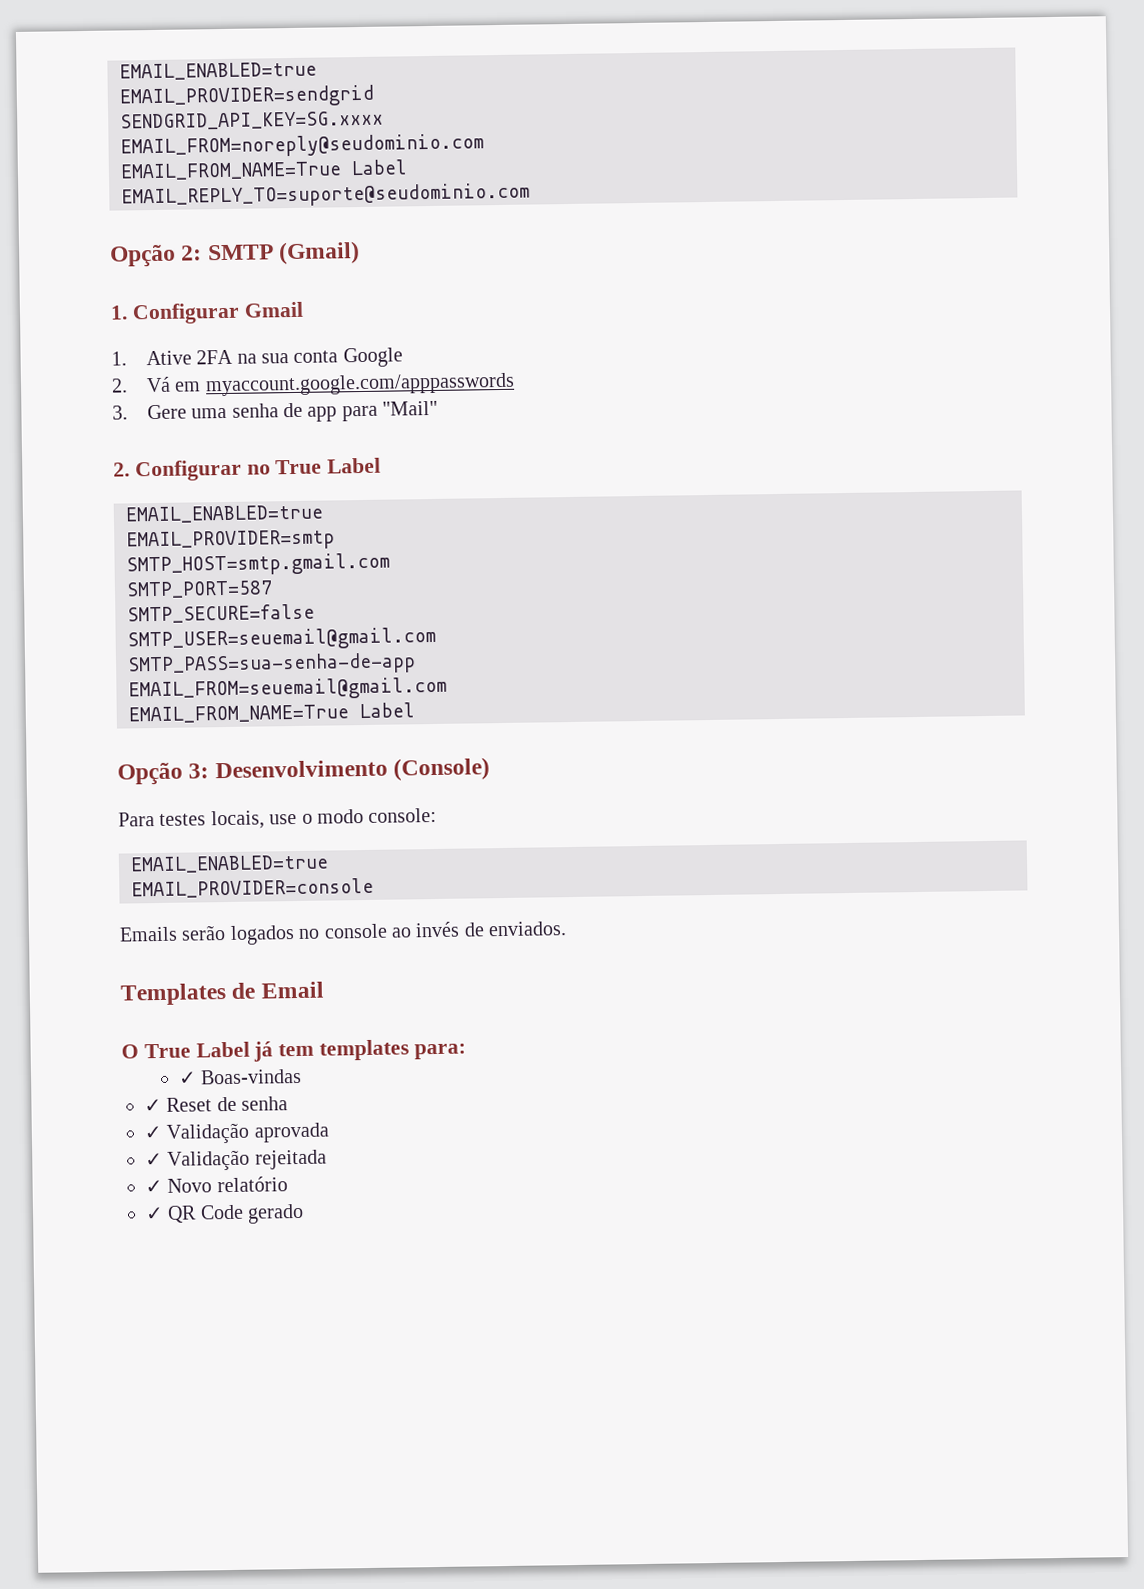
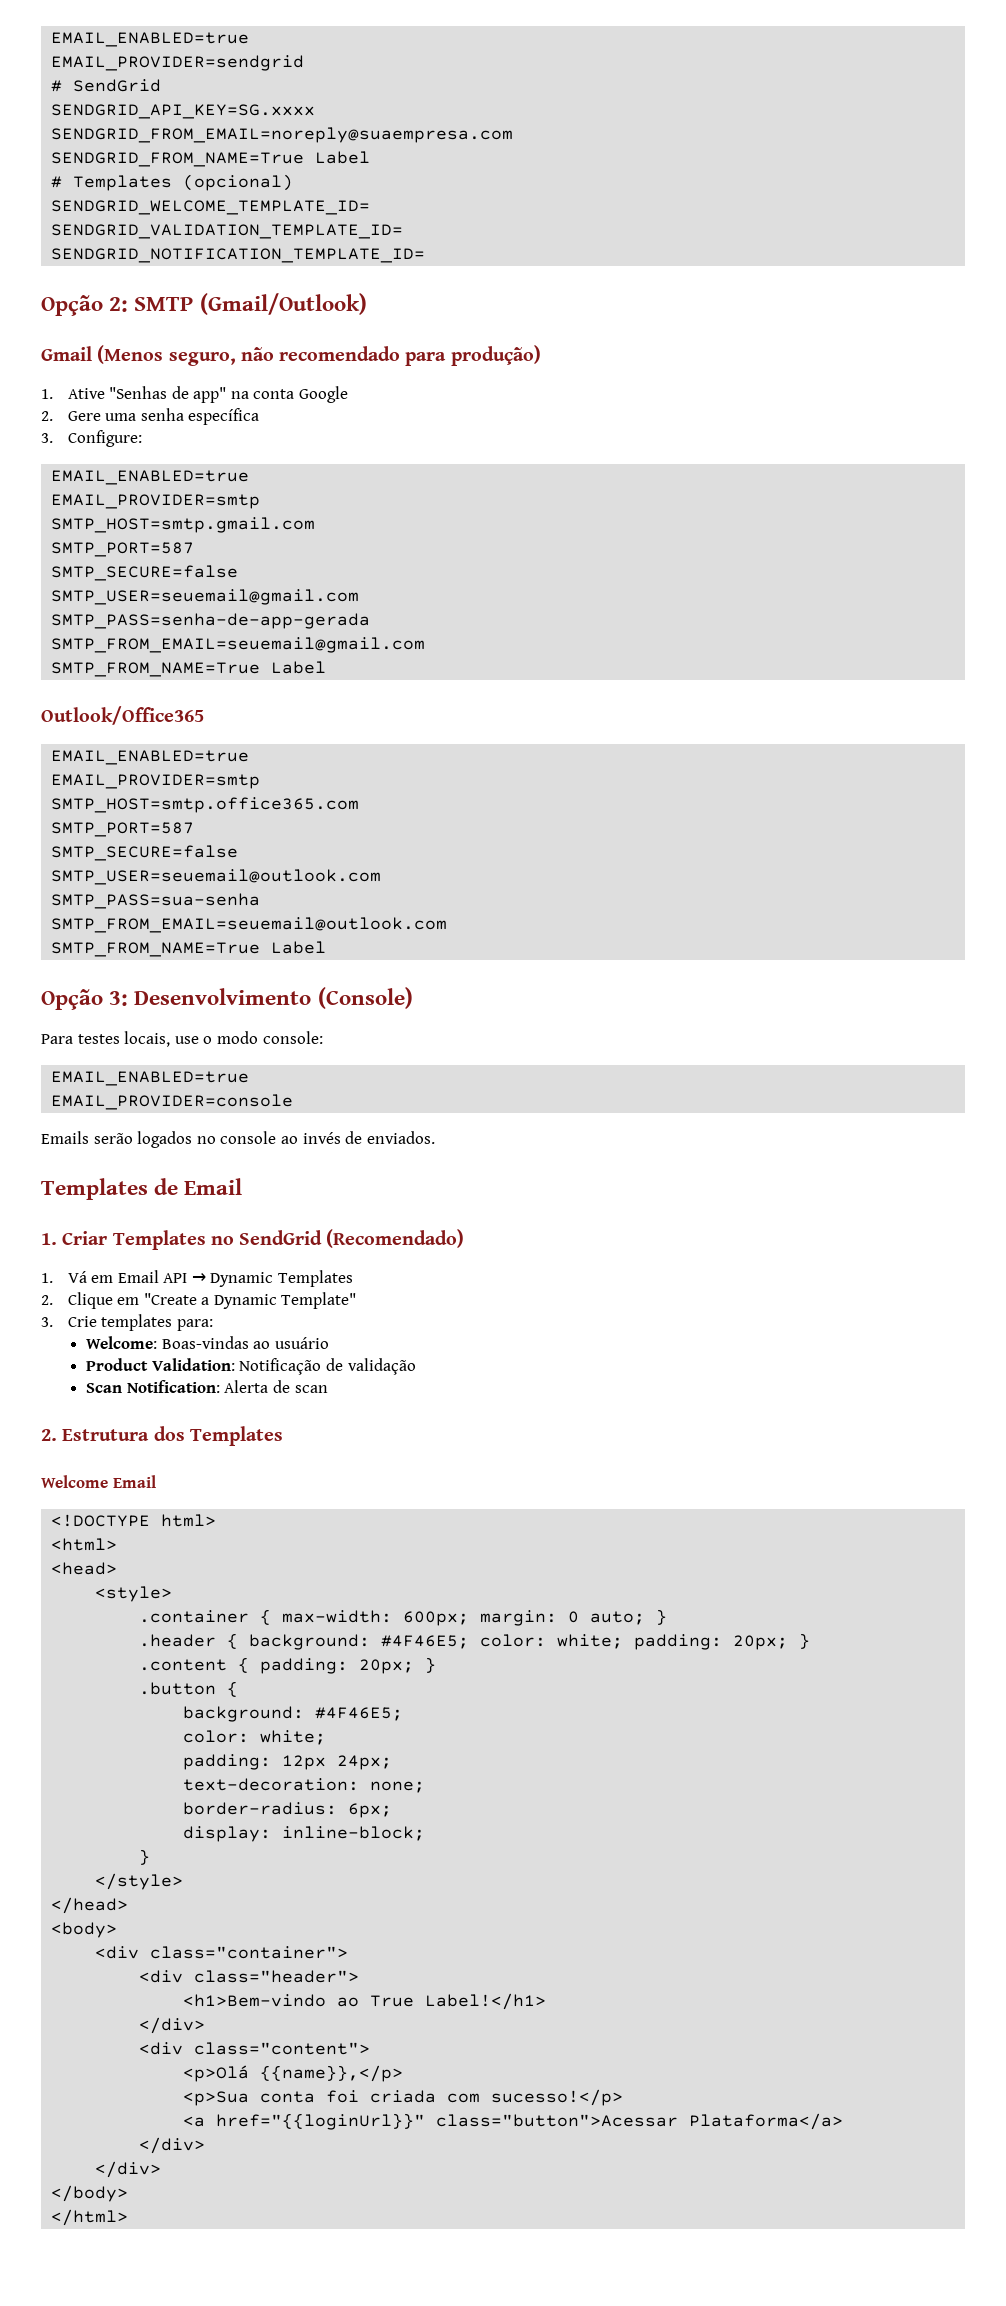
(374, 96) none -> [51,79,162,92] // # SendGrid
[120,133,484,159] [120,159,407,181] [121,182,530,209] [110,241,361,268] [110,301,304,325] [111,347,403,368] [111,372,515,397] [112,400,439,422] [113,457,382,482] EMAIL_FROM=noreply@seudominio.com // EMAIL_FROM_NAME=True Label // EMAIL_REPLY_TO=suporte@seudominio.com // Opção 2: SMTP (Gmail) // 1. Configurar Gmail // 1. Ative 2FA na sua conta Google // 2. Vá em myaccount.google.com/apppasswords // 3. Gere uma senha de app para "Mail" // 2. Configurar no True Label -> [51,127,514,143] [51,151,371,167] [51,174,294,191] [51,200,371,215] [51,224,404,239] [51,248,426,263] [41,293,367,316] [41,345,541,366] [41,386,349,403] [41,408,260,425] [41,430,142,447] SENDGRID_FROM_EMAIL=noreply@suaempresa.com // SENDGRID_FROM_NAME=True Label // # Templates (opcional) // SENDGRID_WELCOME_TEMPLATE_ID= // SENDGRID_VALIDATION_TEMPLATE_ID= // SENDGRID_NOTIFICATION_TEMPLATE_ID= // Opção 2: SMTP (Gmail/Outlook) // Gmail (Menos seguro, não recomendado para produção) // 1. Ative "Senhas de app" na conta Google // 2. Gere uma senha específica // 3. Configure:
[127,652,416,677] [128,676,447,702] [128,704,349,724] SMTP_PASS=sua-senha-de-app // EMAIL_FROM=seuemail@gmail.com // EMAIL_FROM_NAME=True -> [51,613,371,629] [51,637,426,653] [51,661,327,677] [41,706,204,725] [51,750,250,765] [51,774,261,789] [51,797,360,813] [51,822,195,837] [51,845,239,861] [51,869,382,885] [51,893,261,909] [51,917,448,933] [51,942,261,957] SMTP_PASS=senha-de-app-gerada // SMTP_FROM_EMAIL=seuemail@gmail.com // SMTP_FROM_NAME=True Label // Outlook/Office365 // EMAIL_ENABLED=true // EMAIL_PROVIDER=smtp // SMTP_HOST=smtp.office365.com // SMTP_PORT=587 // SMTP_SECURE=false // SMTP_USER=seuemail@outlook.com // SMTP_PASS=sua-senha // SMTP_FROM_EMAIL=seuemail@outlook.com // SMTP_FROM_NAME=True
[121,1041,315,1062] O True Label já tem -> [41,1229,465,1250] [41,1270,354,1287] [41,1292,357,1309] [41,1316,97,1327] 1. Criar Templates no SendGrid (Recomendado) // 1. Vá em Email API → Dynamic Templates // 2. Clique em "Create a Dynamic Template" // 3. Crie
[177,1071,197,1085] ✓ -> [86,1336,158,1349] Welcome:
[144,1096,289,1113] [144,1122,330,1144] [145,1149,327,1171] [145,1176,288,1194] [145,1203,305,1224] // ✓ Reset de senha // ✓ Validação aprovada // ✓ Validação rejeitada // ✓ Novo relatório // ✓ QR Code gerado -> [253,1337,330,1349] [86,1358,416,1375] [86,1380,328,1393] [41,1426,283,1446] [41,1475,156,1488] [51,1514,217,1527] [51,1538,118,1551] [51,1562,118,1575] [95,1586,173,1602] [139,1609,668,1626] [139,1633,811,1650] [139,1657,437,1674] [139,1681,239,1697] [183,1706,404,1722] [183,1730,327,1745] [183,1754,393,1770] [183,1778,426,1793] [183,1802,393,1818] [183,1826,426,1842] [139,1849,151,1865] [95,1873,184,1890] [51,1897,129,1914] [51,1922,118,1938] [95,1946,349,1959] [139,1970,360,1983] [183,1993,547,2010] [139,2017,206,2034] [139,2042,371,2055] [183,2065,404,2082] [183,2089,624,2106] [183,2113,844,2130] [139,2137,206,2154] [95,2161,162,2178] [51,2185,129,2202] [51,2209,129,2226] ao usuário // Product Validation: Notificação de validação // Scan Notification: Alerta de scan // 2. Estrutura dos Templates // Welcome Email // <!DOCTYPE html> // <html> // <head> // <style> // .container { max-width: 600px; margin: 0 auto; } // .header { background: #4F46E5; color: white; padding: 20px; } // .content { padding: 20px; } // .button { // background: #4F46E5; // color: white; // padding: 12px 24px; // text-decoration: none; // border-radius: 6px; // display: inline-block; // } // </style> // </head> // <body> // <div class="container"> // <div class="header"> // <h1>Bem-vindo ao True Label!</h1> // </div> // <div class="content"> // <p>Olá {{name}},</p> // <p>Sua conta foi criada com sucesso!</p> // <a href="{{loginUrl}}" class="button">Acessar Plataforma</a> // </div> // </div> // </body> // </html>

